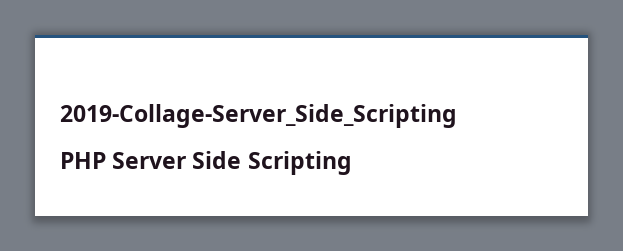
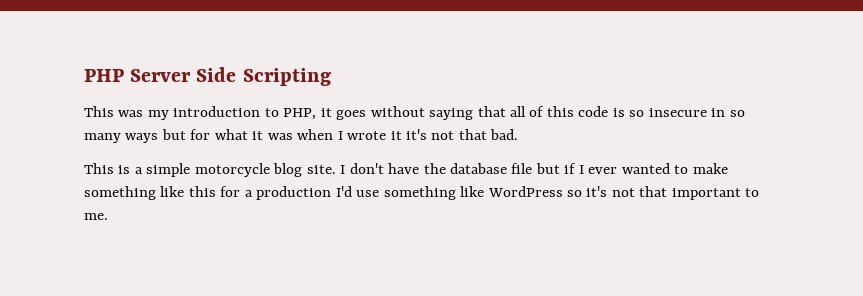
[60,104,457,128] 2019-Collage-Server_Side_Scripting // -> (84, 75) none
(352, 163) none -> [84,106,745,120] [84,129,519,143] [84,163,728,177] [84,186,760,200] [84,213,108,220] // This was my introduction to PHP, it goes without saying that all of this code is so insecure in so many ways but for what it was when I wrote it it's not that bad. // This is a simple motorcycle blog site. I don't have the database file but if I ever wanted to make something like this for a production I'd use something like WordPress so it's not that important to me.

